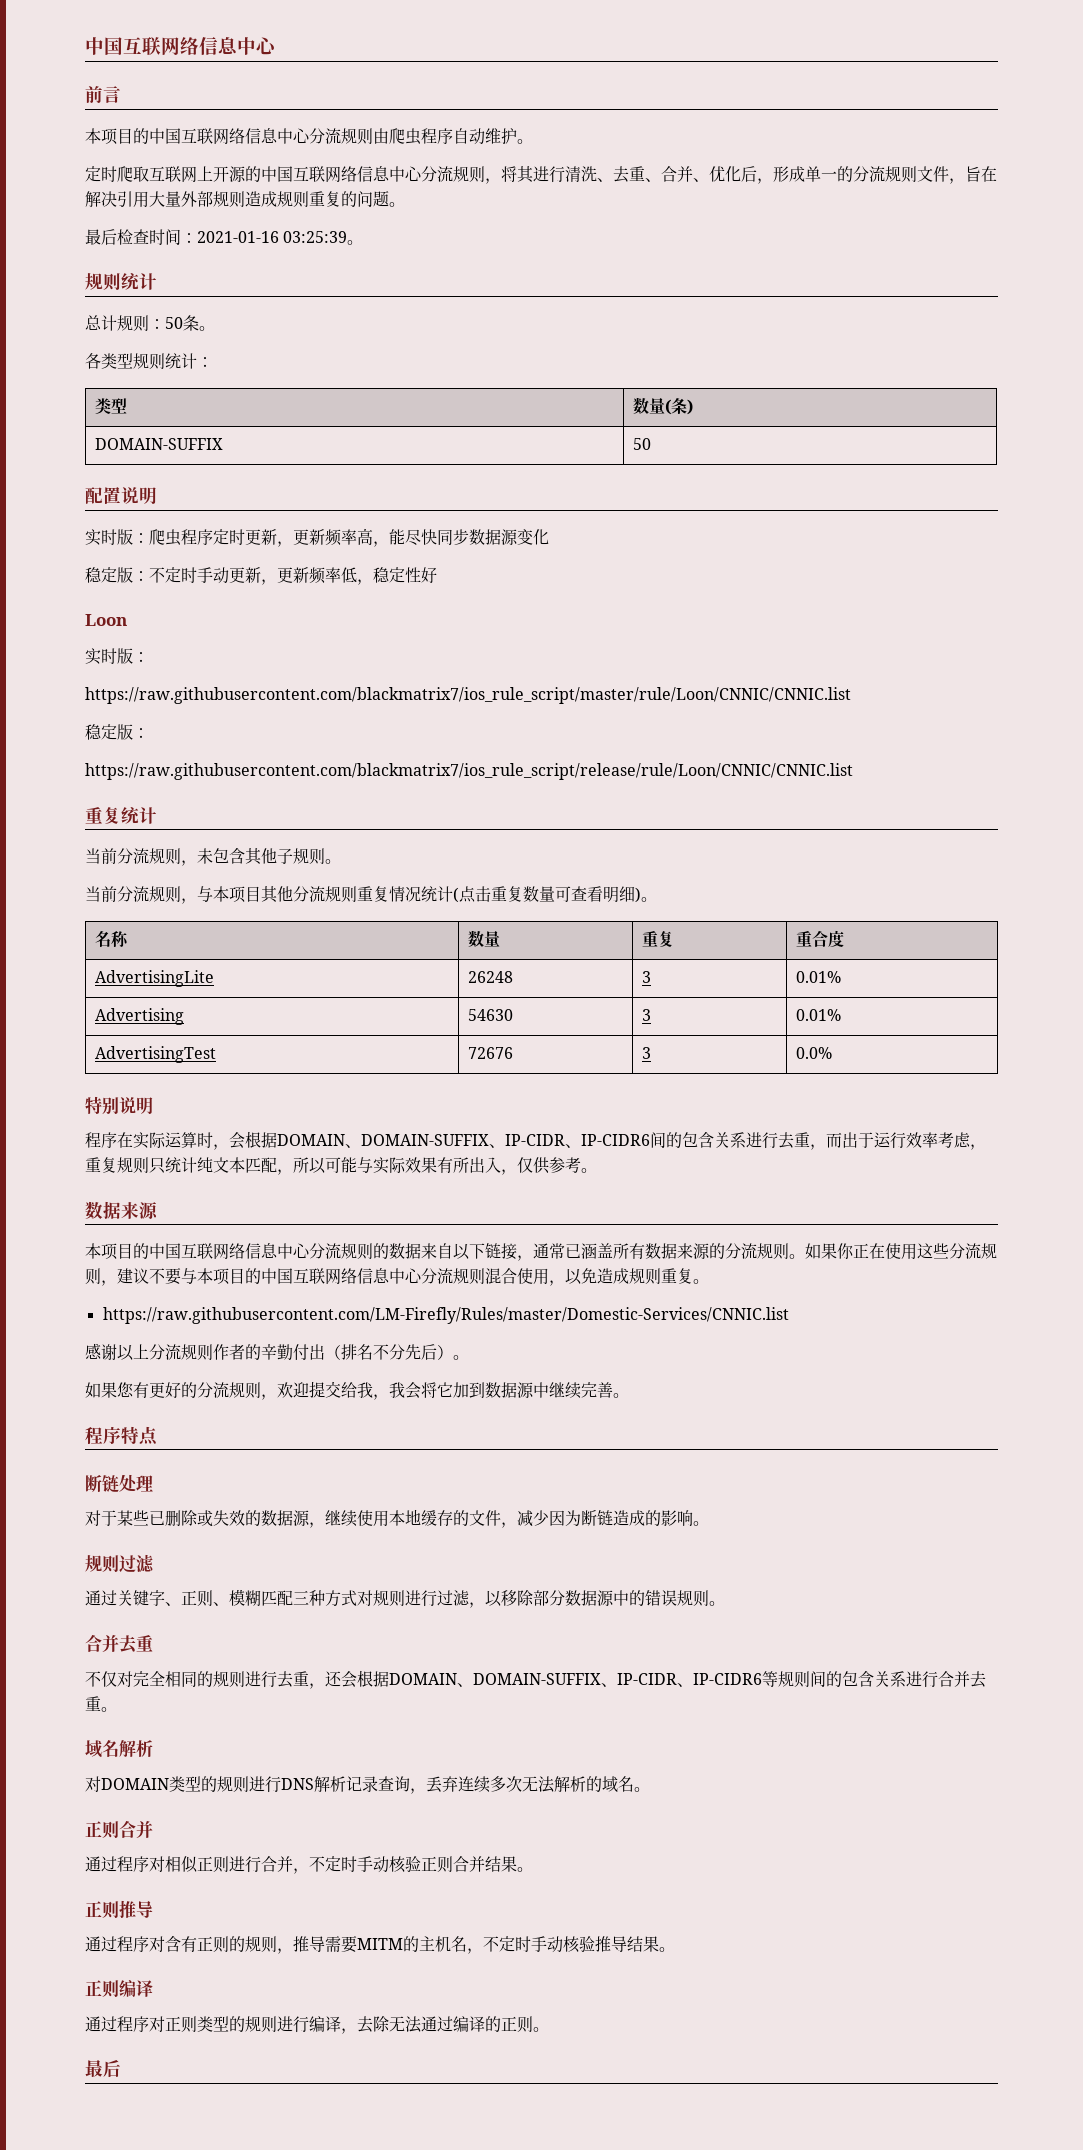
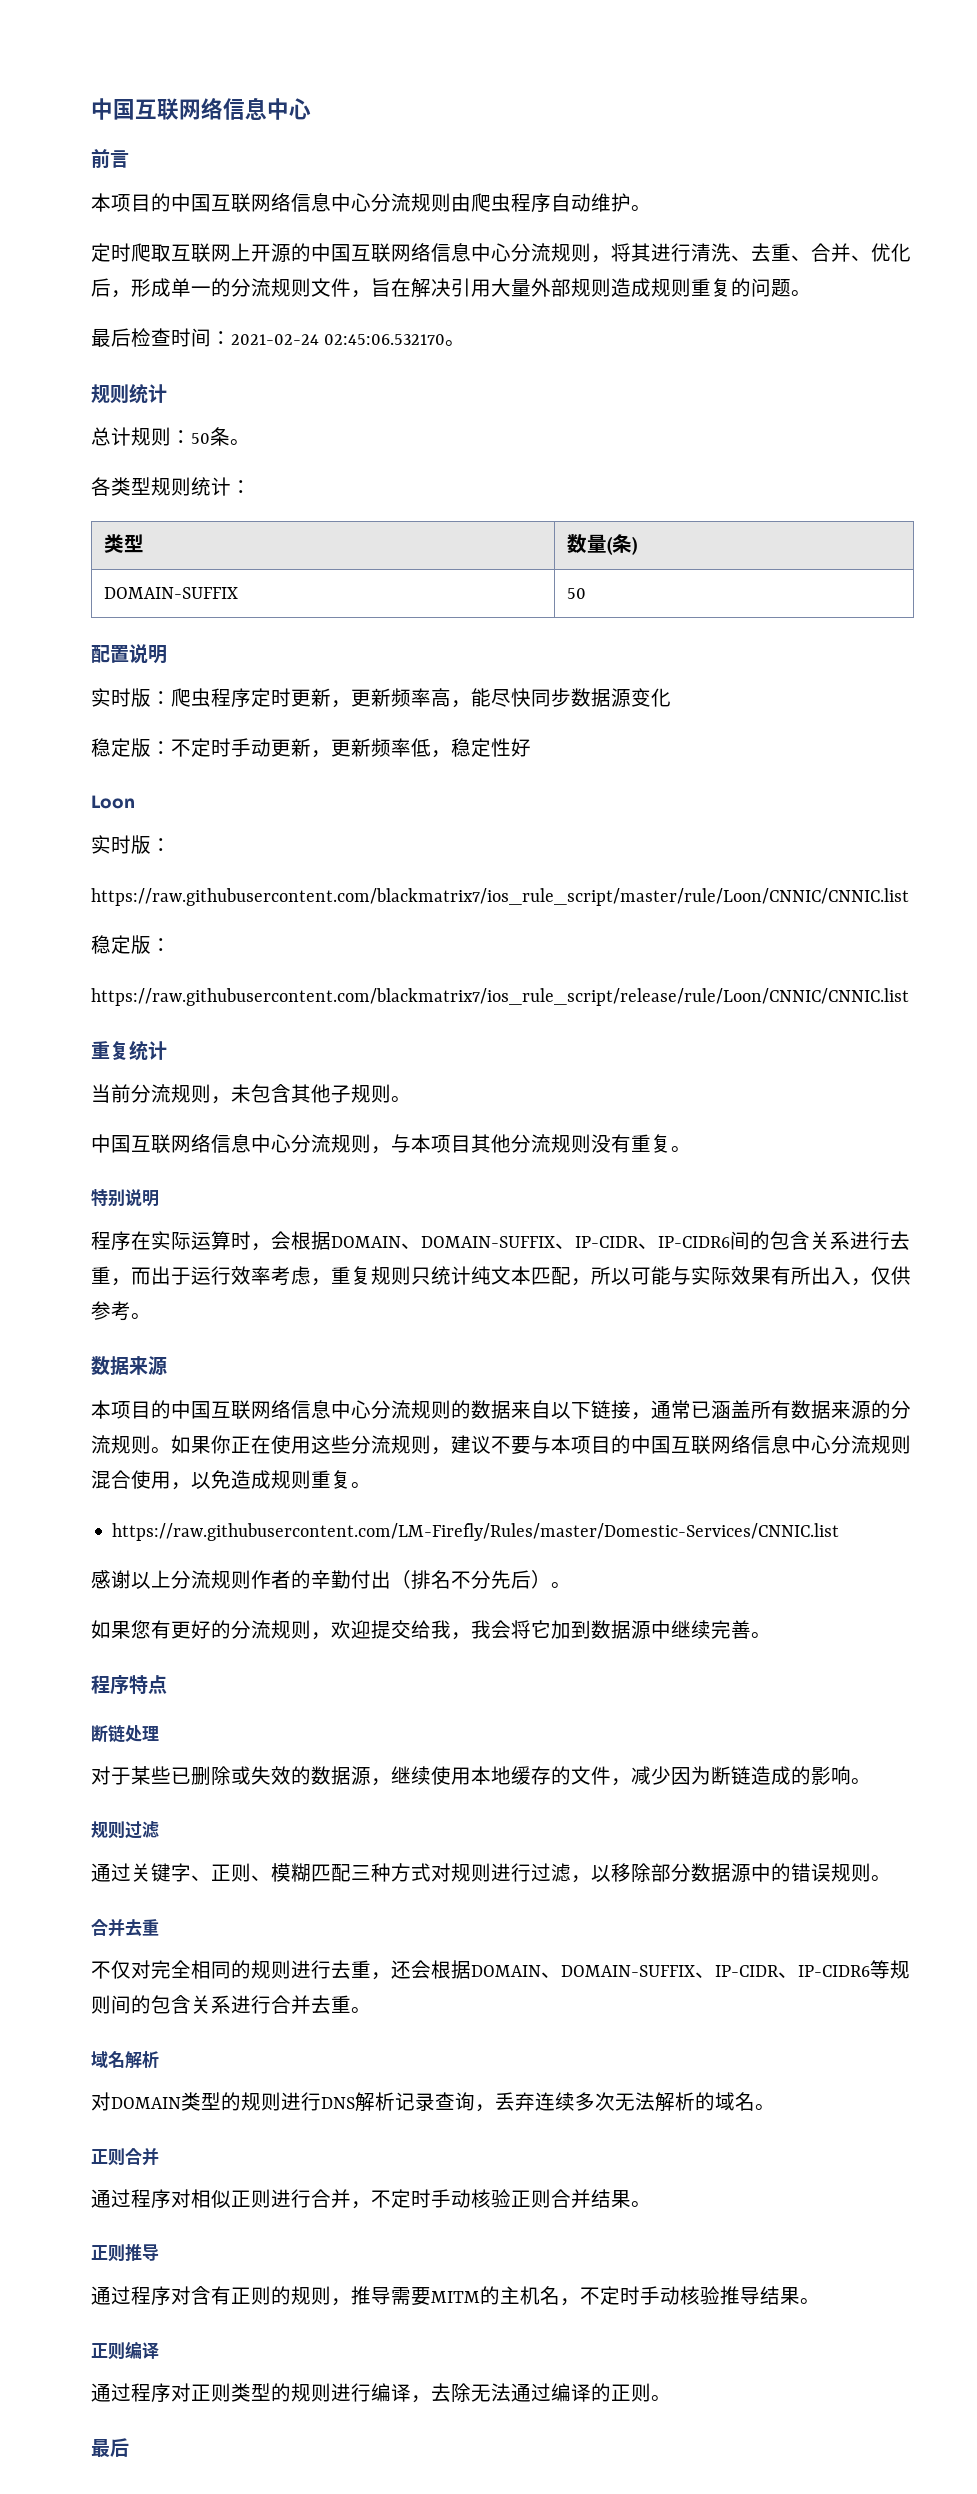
[197,231,348,243] 2021-01-16 03:25:39 -> [231,334,446,345] 2021-02-24 02:45:06.532170
[85,886,117,902] 当前 -> [91,1134,291,1153] 中国互联网络信息中心
[357,886,657,903] [94,930,129,948] [467,930,500,948] [641,930,674,948] [795,930,844,948] [94,970,214,987] [467,971,513,983] [641,971,651,983] [795,971,841,983] [94,1008,184,1025] [467,1009,513,1021] [641,1009,651,1021] [795,1009,841,1021] [94,1046,216,1063] [467,1047,513,1059] [641,1047,651,1059] [795,1047,832,1059] 重复情况统计(点击重复数量可查看明细)。 // 名称 | 数量 | 重复 | 重合度 // AdvertisingLite | 26248 | 3 | 0.01% // Advertising | 54630 | 3 | 0.01% // AdvertisingTest | 72676 | 3 | 0.0% -> [591,1134,691,1153] 没有重复。

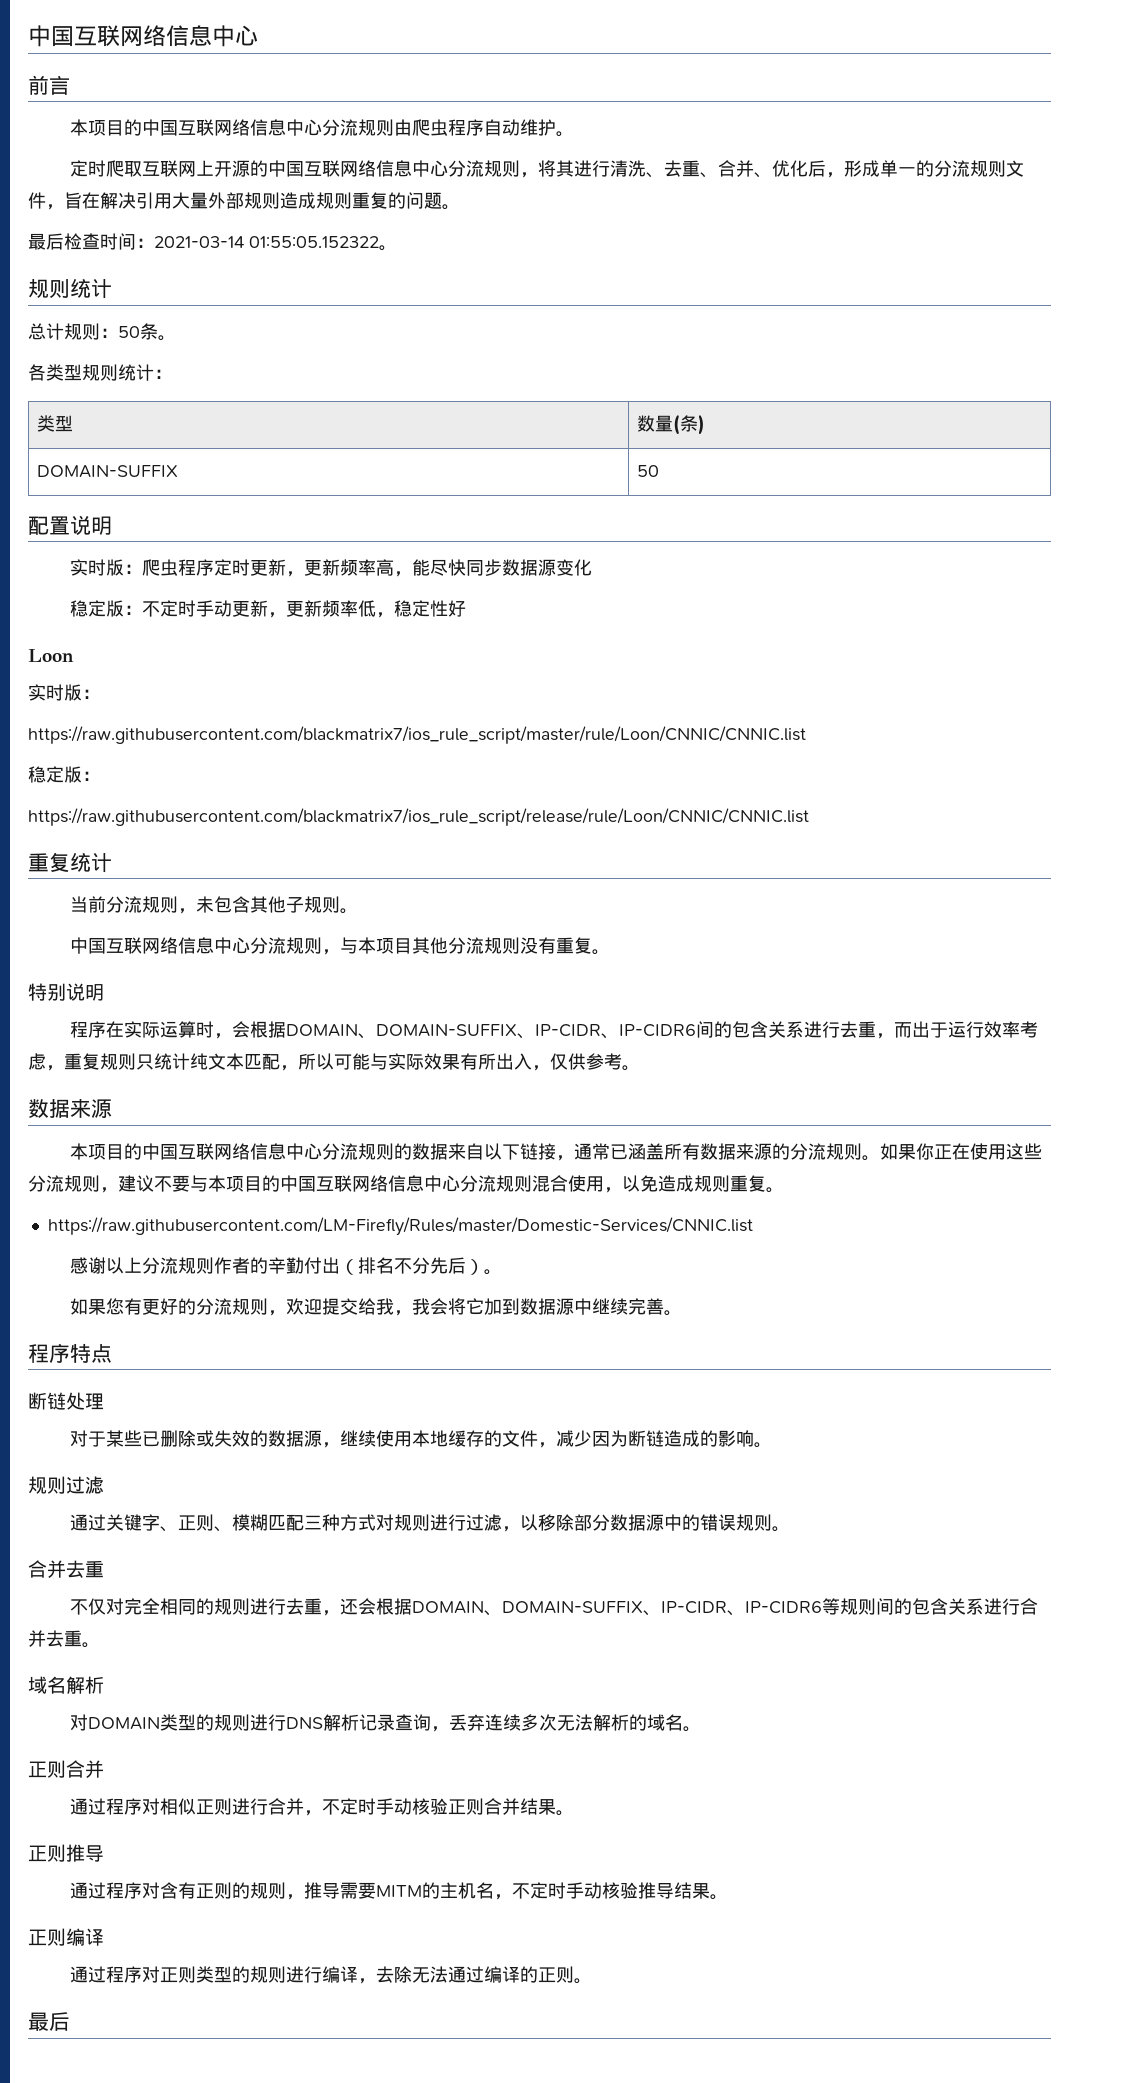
[231,334,446,345] 2021-02-24 02:45:06.532170 -> [154,236,379,248] 2021-03-14 01:55:05.152322

